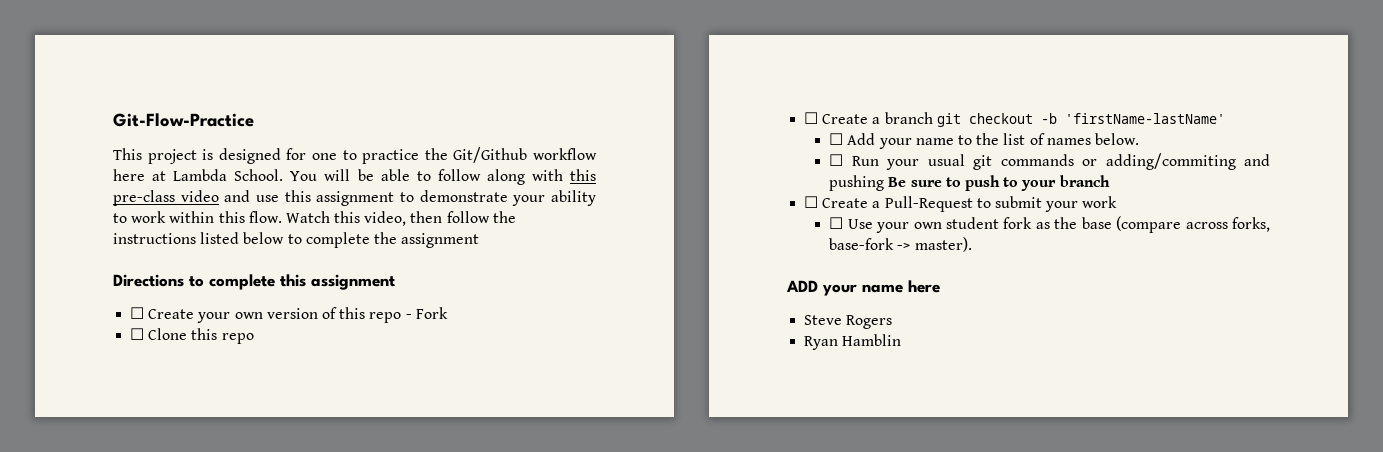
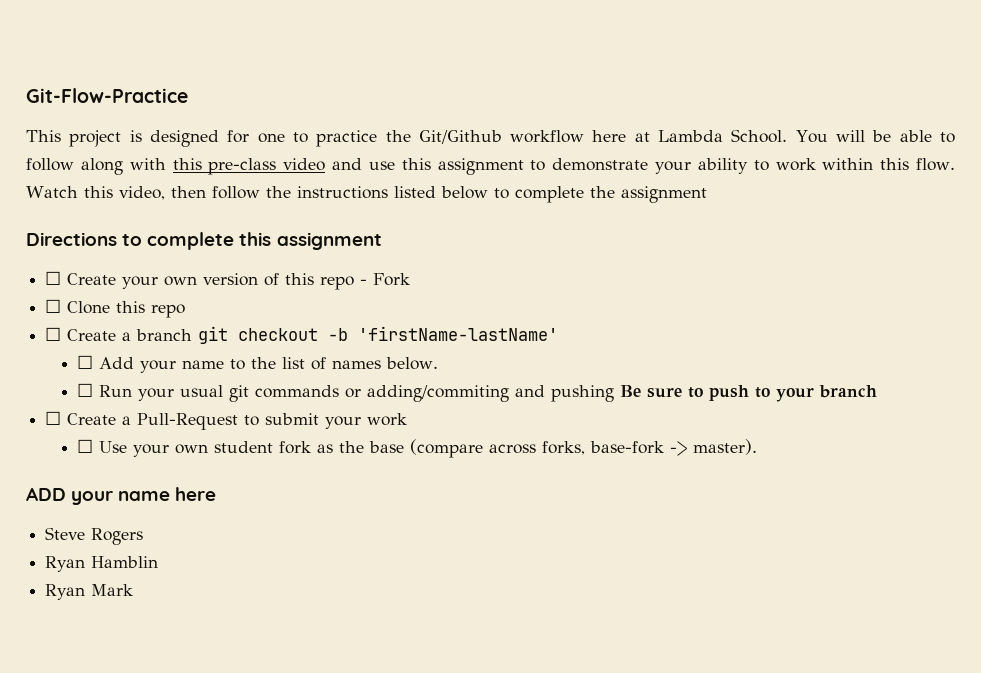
(902, 340) none -> [45,584,134,600] // Ryan Mark

